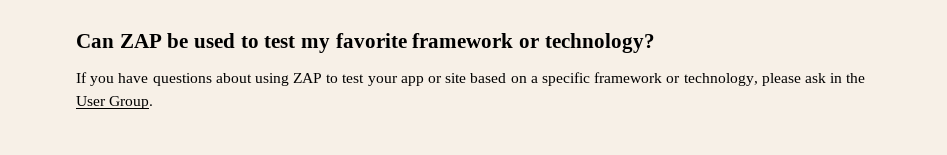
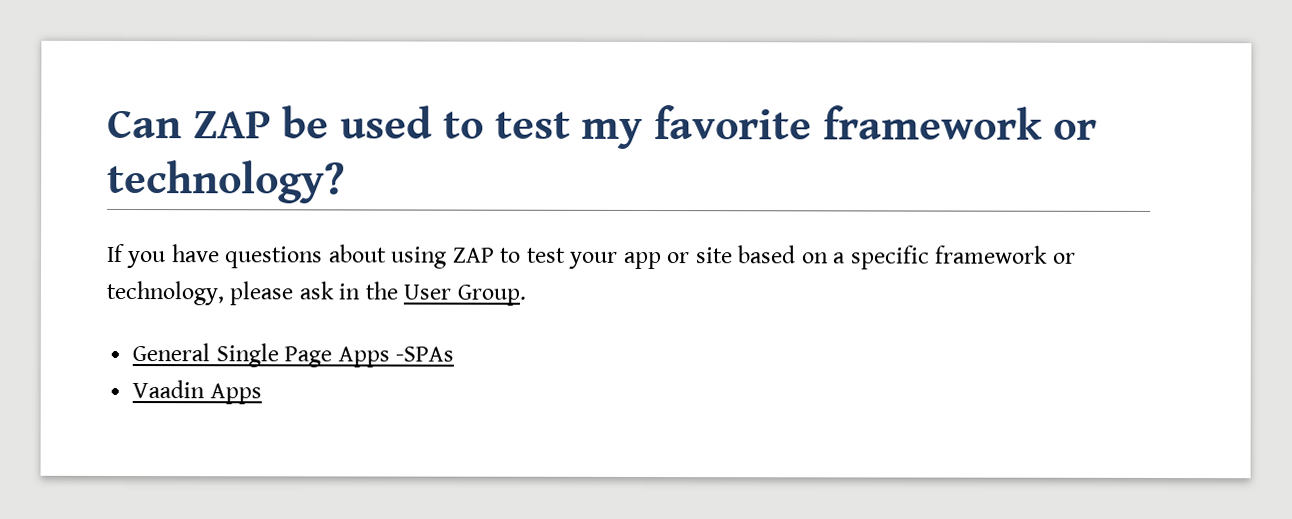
(154, 102) none -> [132,343,455,368] [132,380,262,405] // General Single Page Apps -SPAs // Vaadin Apps

